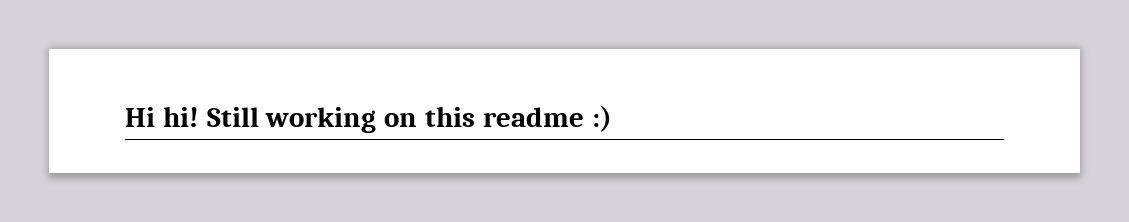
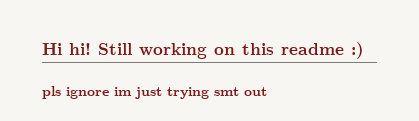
(612, 118) none -> [42,86,267,99] // pls ignore im just trying smt out

